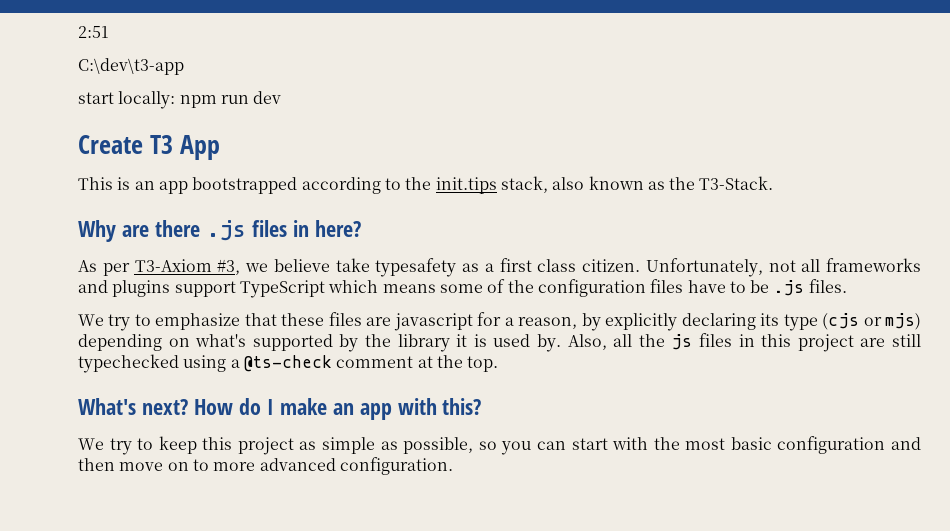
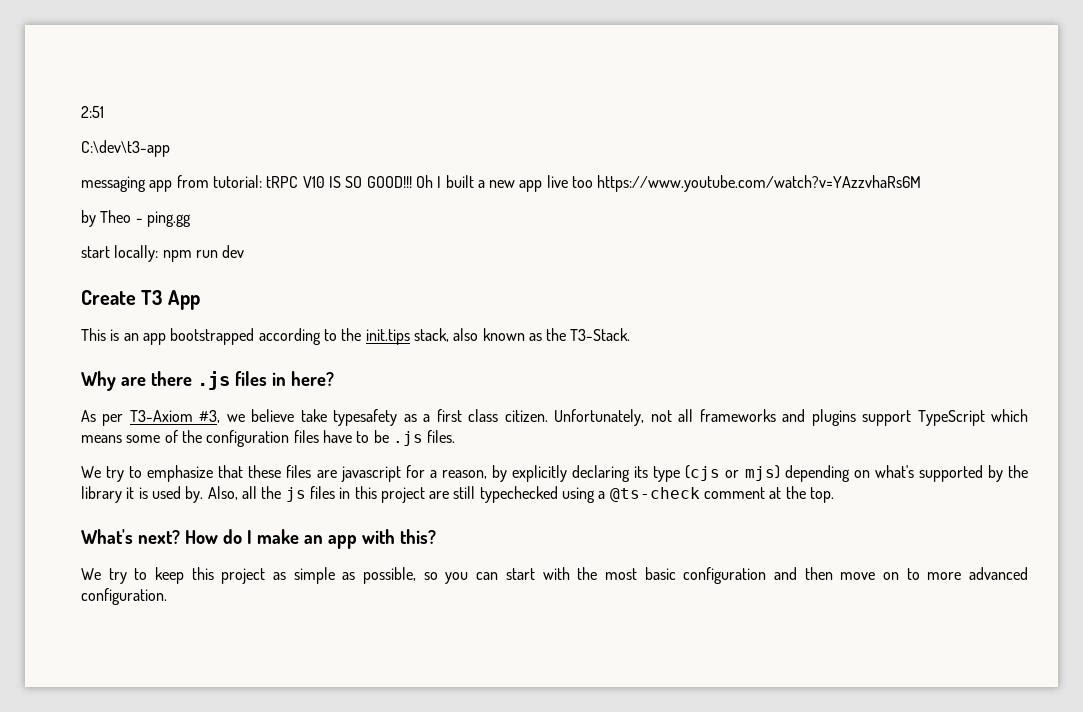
(184, 66) none -> [81,175,922,192] [81,210,191,227] // messaging app from tutorial: tRPC V10 IS SO GOOD!!! Oh I built a new app live too https://www.youtube.com/watch?v=YAzzvhaRs6M // by Theo - ping.gg

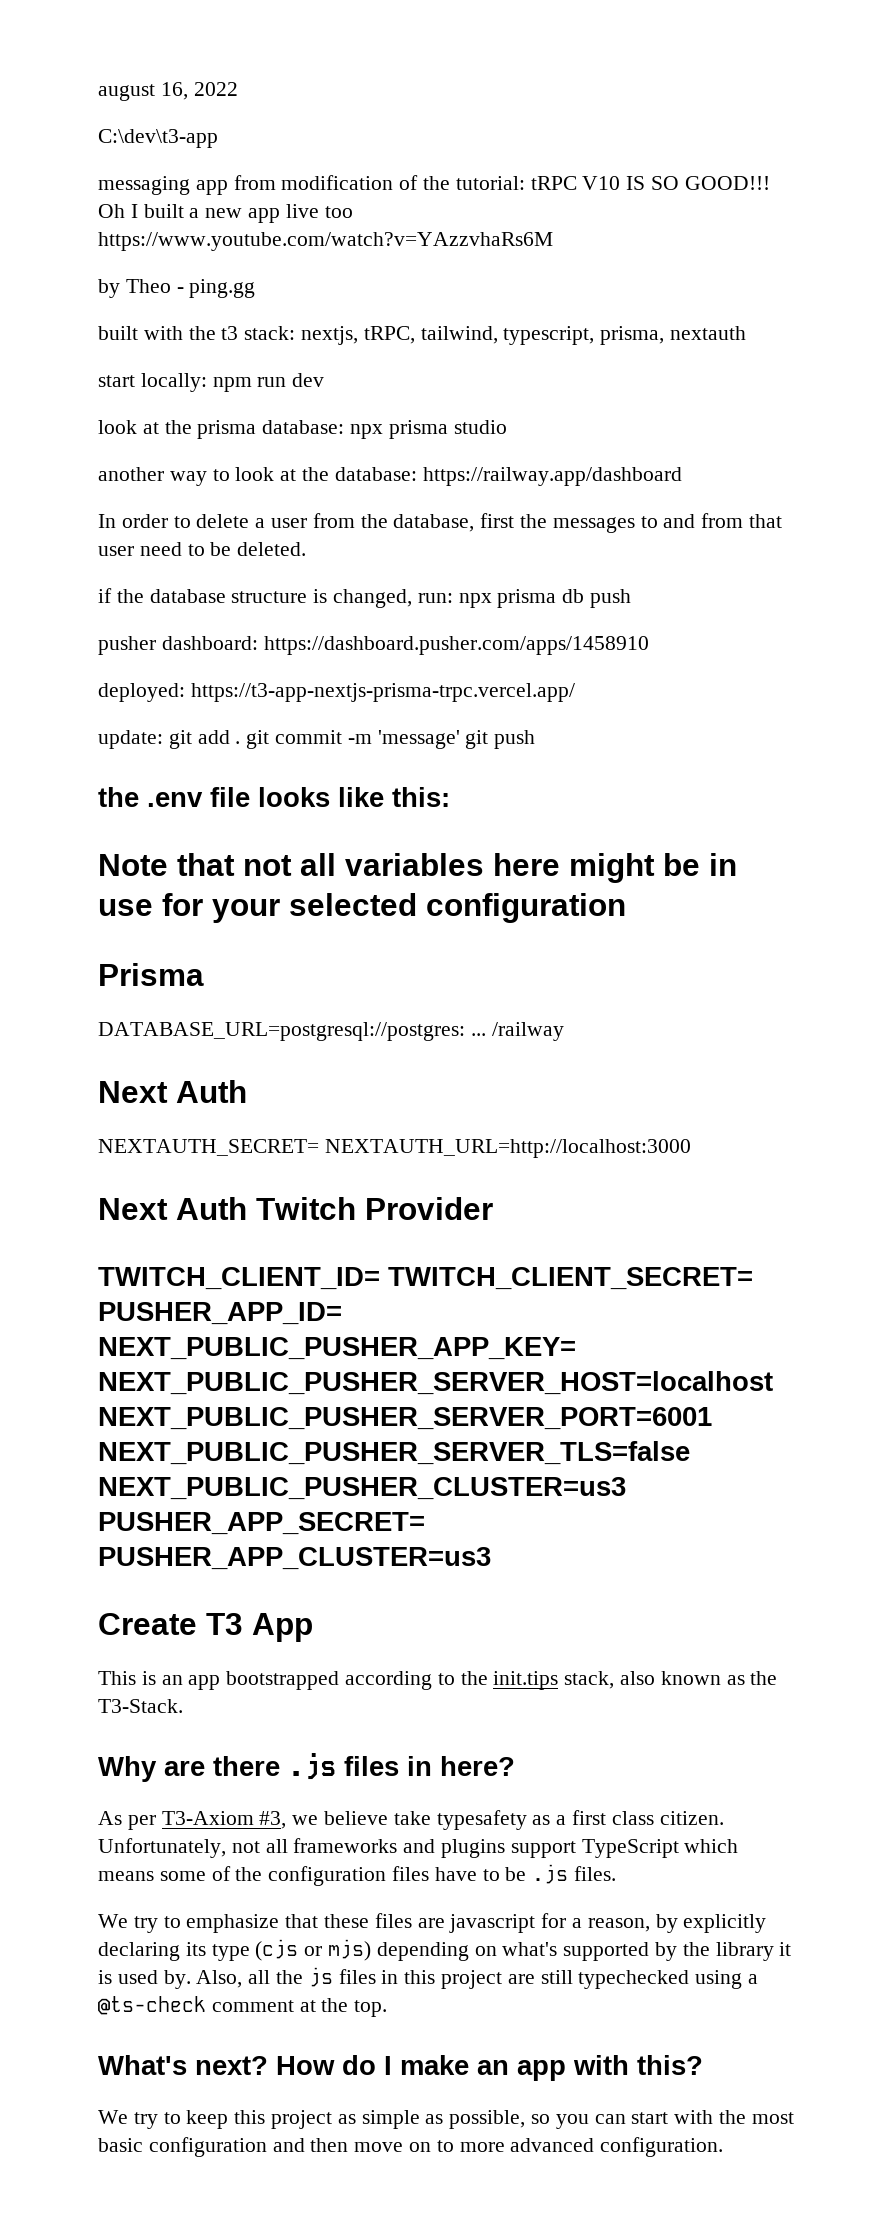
[81,106,104,118] 2:51 -> [98,82,238,101] august 16, 2022
(209, 181) none -> [281,175,451,190] modification of the
(191, 219) none -> [98,326,747,345] // built with the t3 stack: nextjs, tRPC, tailwind, typescript, prisma, nextauth
(245, 251) none -> [98,420,507,439] [98,467,682,486] [98,513,783,533] [98,542,307,556] [98,588,632,608] [98,636,649,655] [98,683,575,702] [98,730,536,749] [98,787,450,807] [98,853,737,883] [98,893,626,923] [98,963,204,986] [98,1022,564,1041] [98,1080,247,1103] [98,1139,691,1158] [98,1197,493,1220] [98,1267,753,1290] [98,1302,342,1325] [98,1337,576,1360] [98,1371,773,1395] [98,1407,712,1430] [98,1441,690,1465] [98,1477,626,1500] [98,1512,425,1535] [98,1547,491,1570] // look at the prisma database: npx prisma studio // another way to look at the database: https://railway.app/dashboard // In order to delete a user from the database, first the messages to and from that user need to be deleted. // if the database structure is changed, run: npx prisma db push // pusher dashboard: https://dashboard.pusher.com/apps/1458910 // deployed: https://t3-app-nextjs-prisma-trpc.vercel.app/ // update: git add . git commit -m 'message' git push // the .env file looks like this: // Note that not all variables here might be in use for your selected configuration // Prisma // DATABASE_URL=postgresql://postgres: ... /railway // Next Auth // NEXTAUTH_SECRET= NEXTAUTH_URL=http://localhost:3000 // Next Auth Twitch Provider // TWITCH_CLIENT_ID= TWITCH_CLIENT_SECRET= PUSHER_APP_ID= NEXT_PUBLIC_PUSHER_APP_KEY= NEXT_PUBLIC_PUSHER_SERVER_HOST=localhost NEXT_PUBLIC_PUSHER_SERVER_PORT=6001 NEXT_PUBLIC_PUSHER_SERVER_TLS=false NEXT_PUBLIC_PUSHER_CLUSTER=us3 PUSHER_APP_SECRET= PUSHER_APP_CLUSTER=us3

